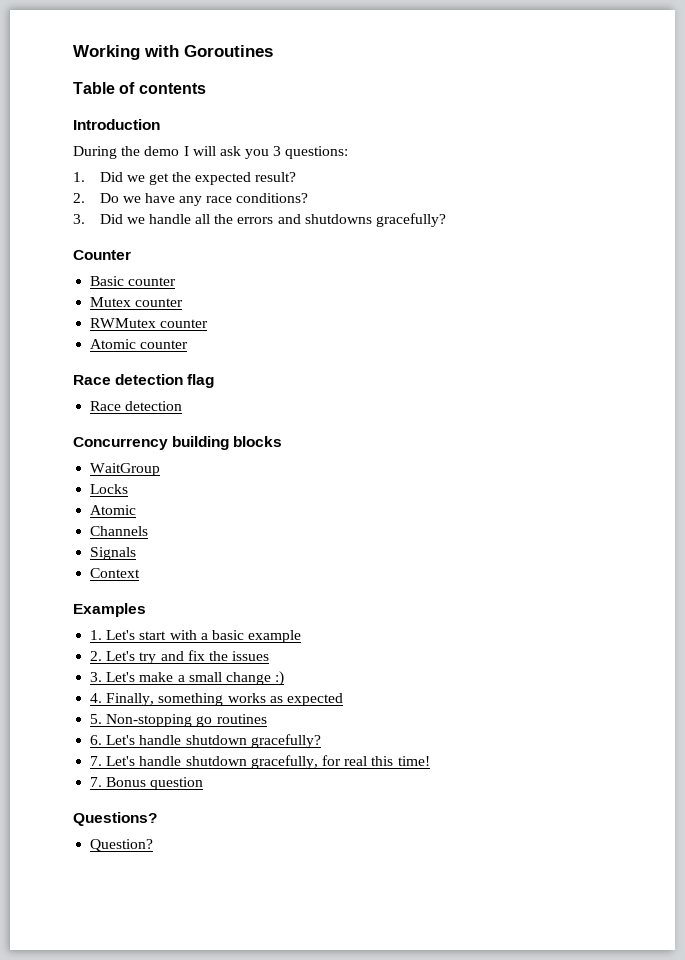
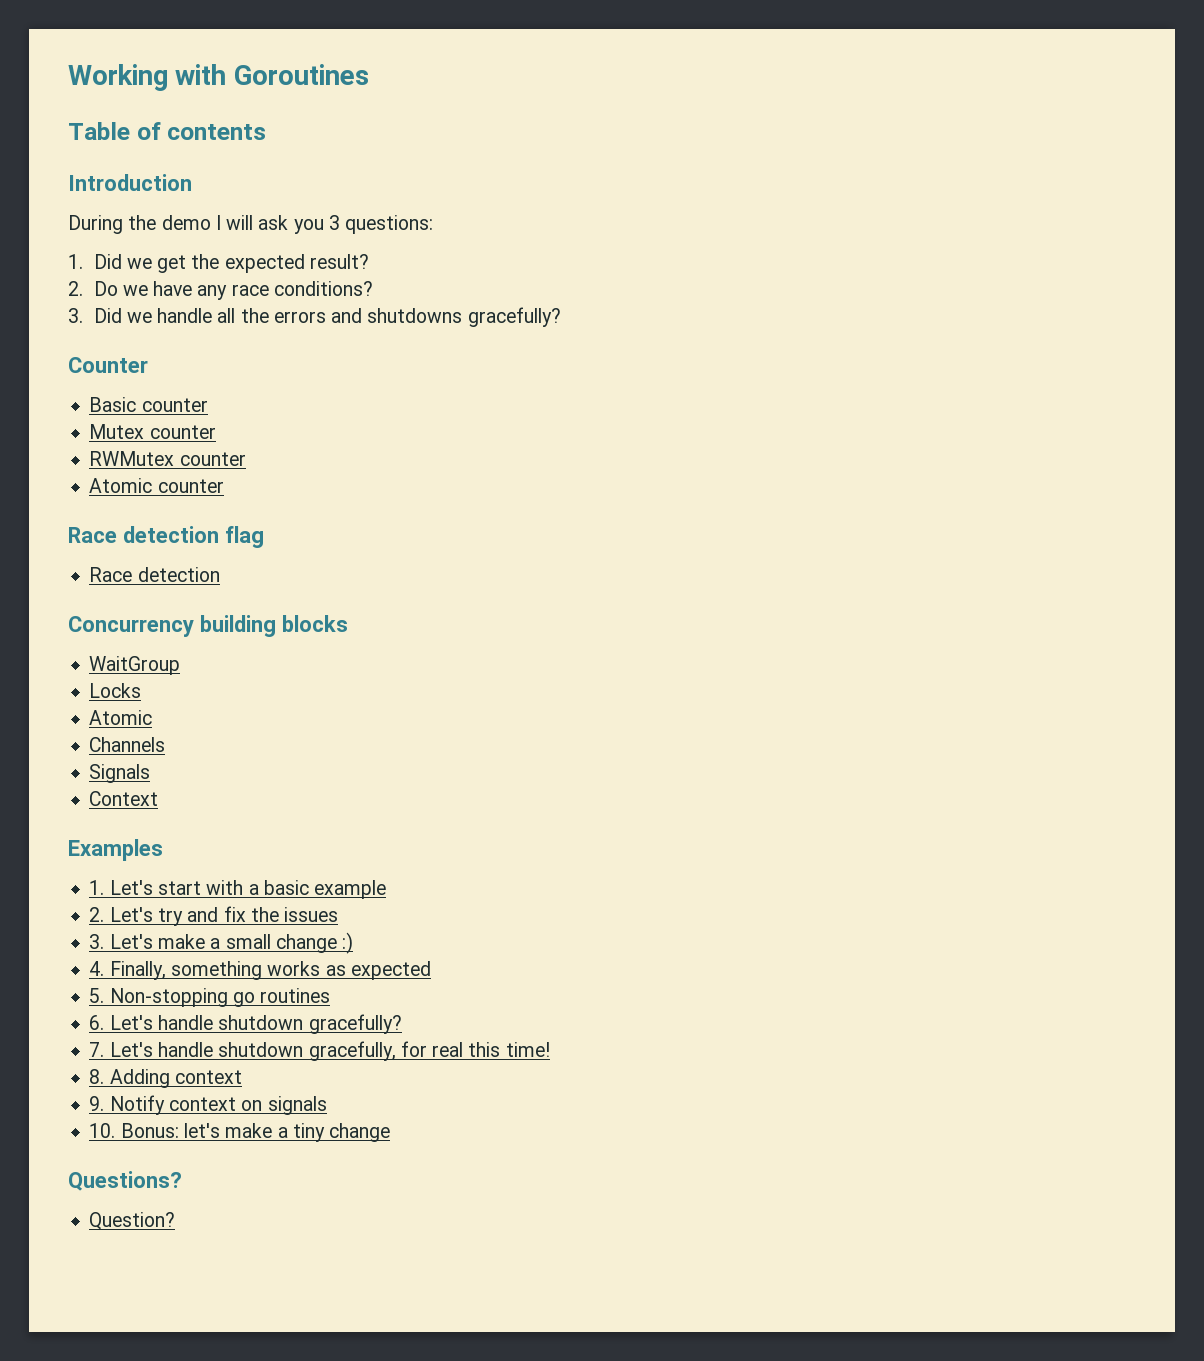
[90,777,204,790] 7. Bonus question -> [89,1069,242,1088] [89,1095,327,1115] [89,1123,391,1142] 8. Adding context // 9. Notify context on signals // 10. Bonus: let's make a tiny change

